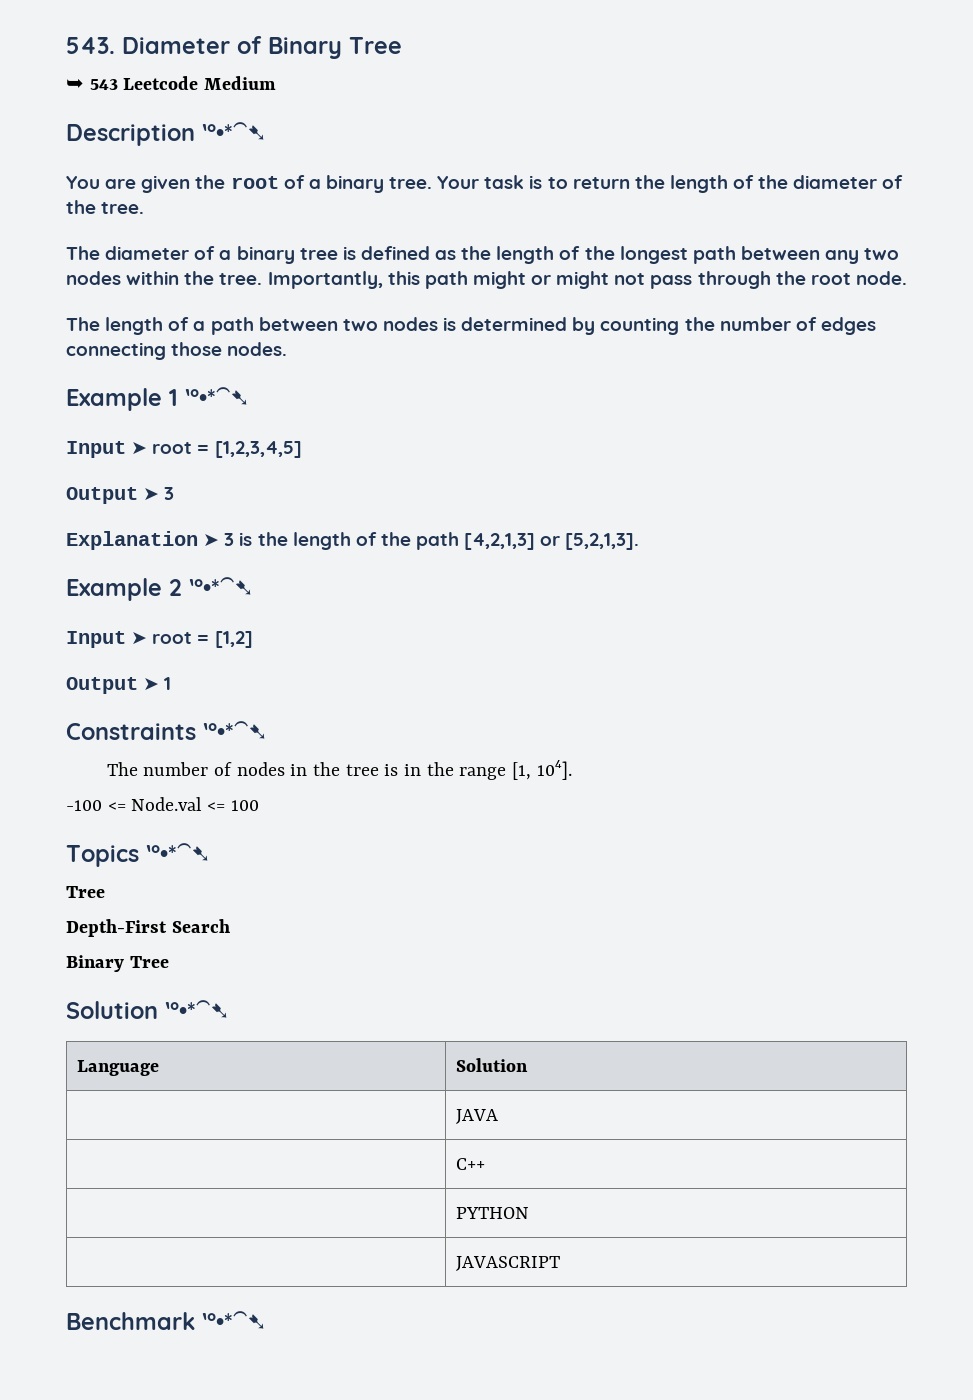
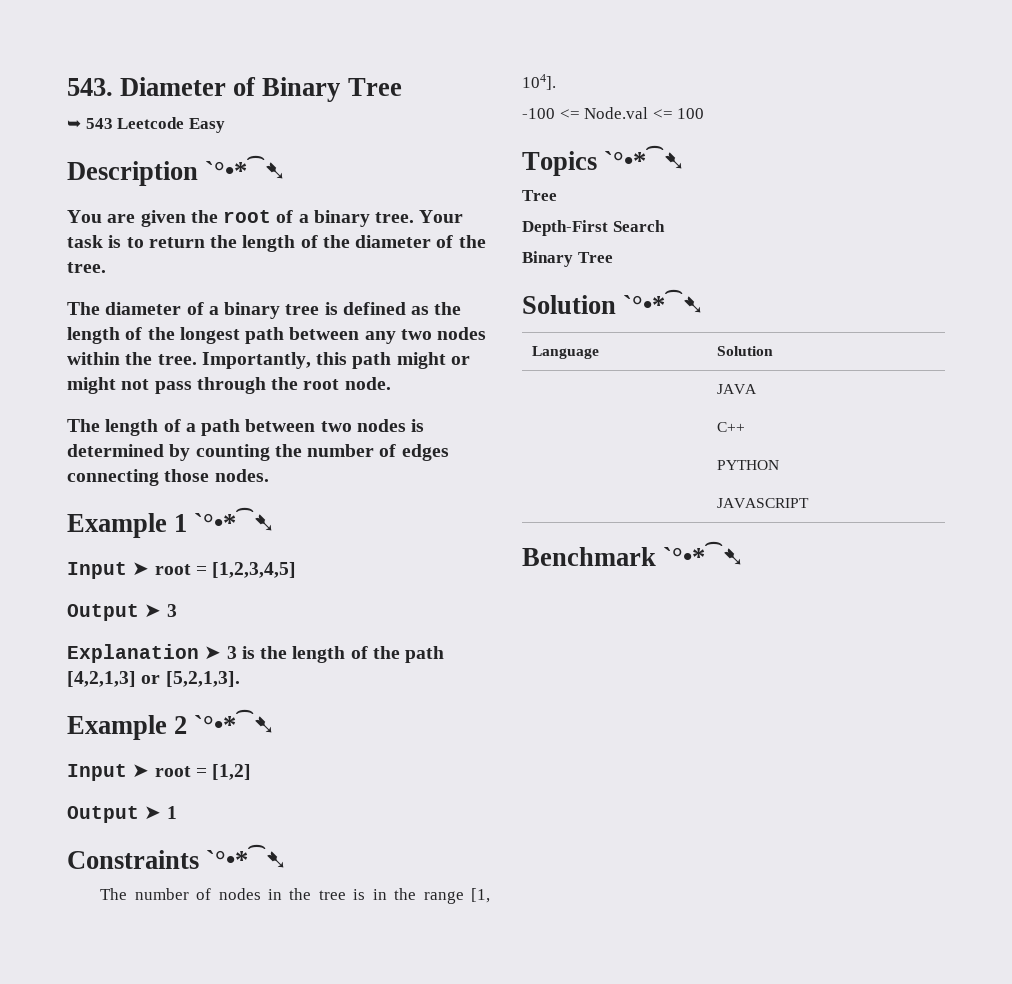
[204,76,277,90] Medium -> [188,118,225,133] Easy

